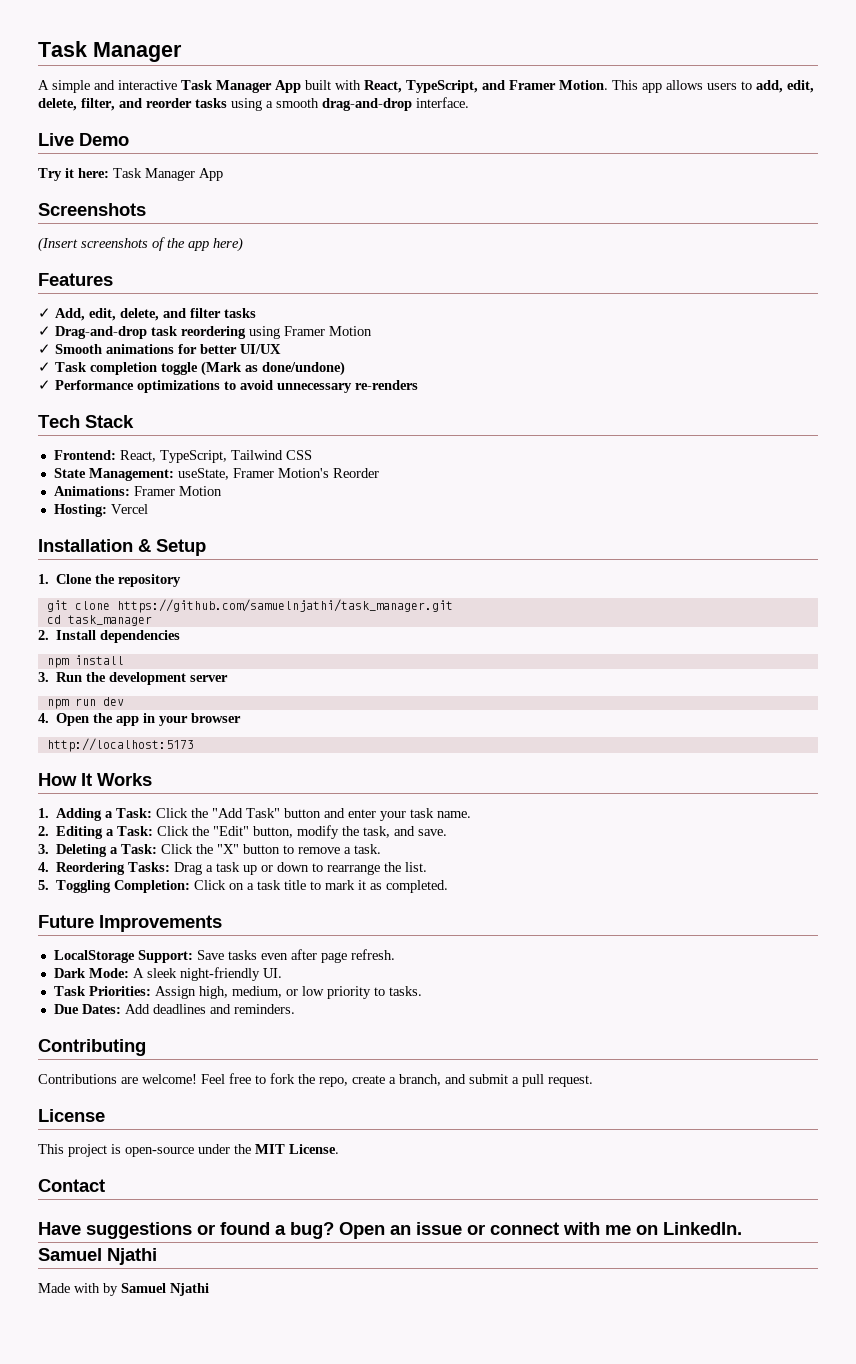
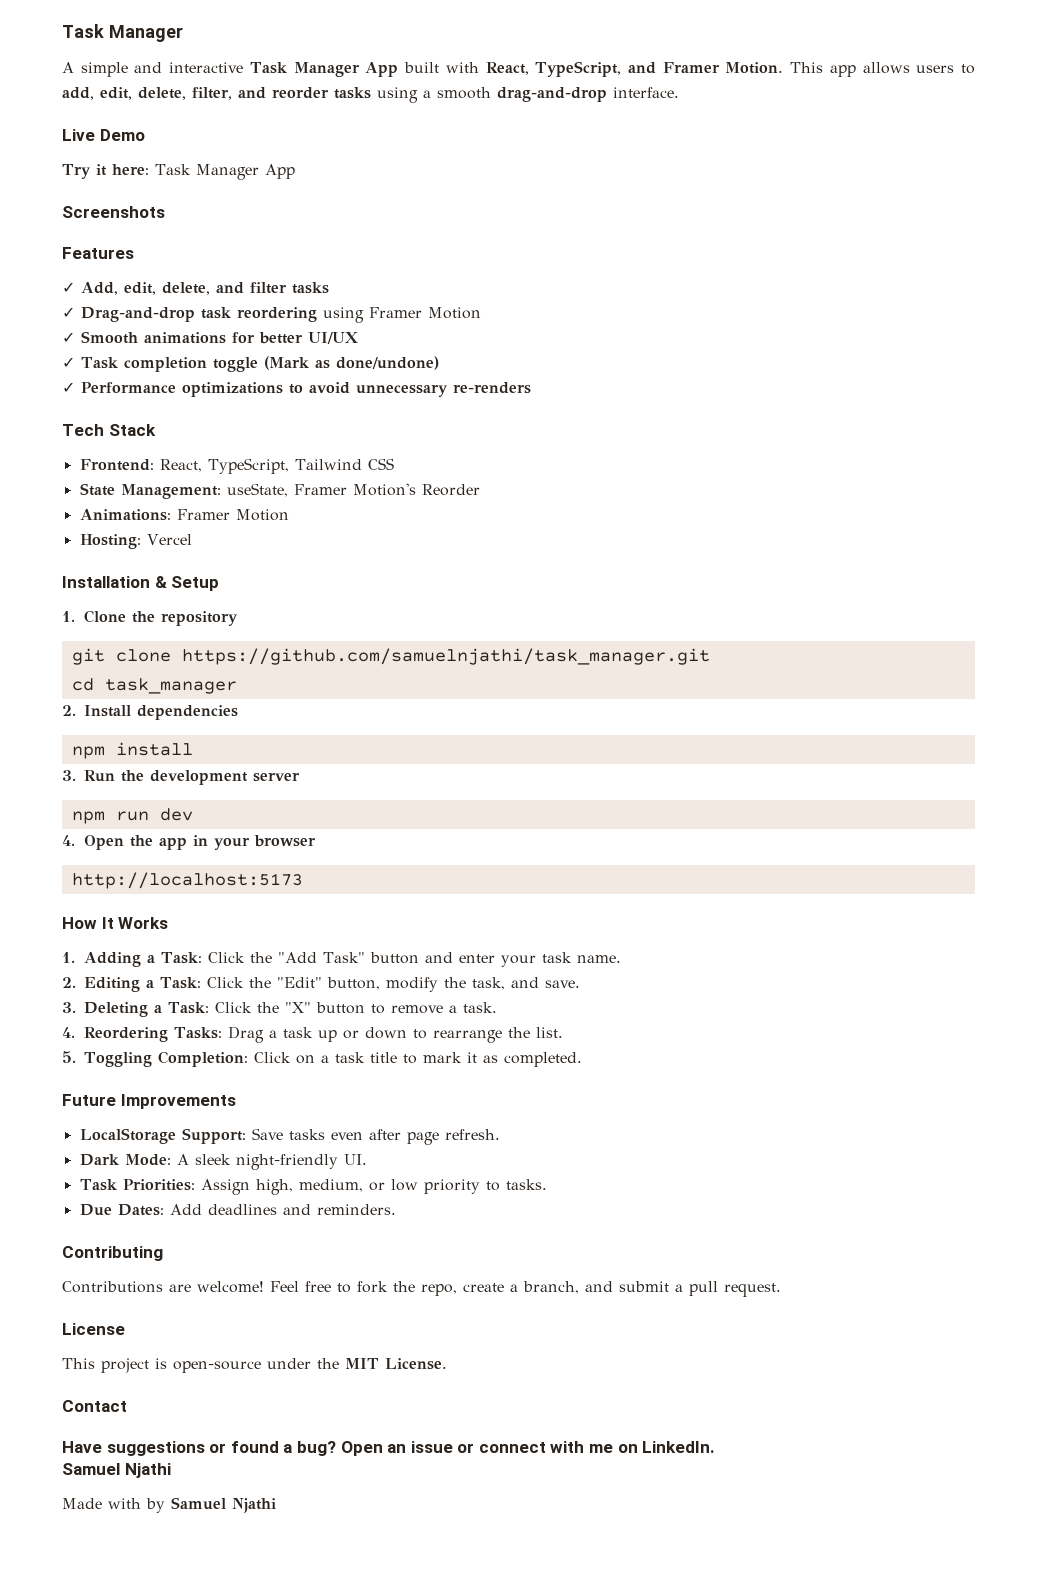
[38,237,243,252] // (Insert screenshots of the app here) -> (165, 212) none

